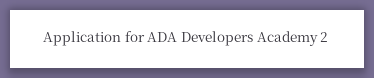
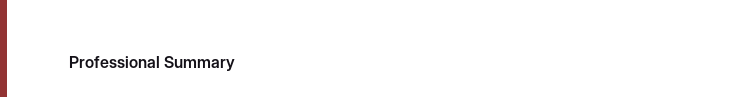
[43,31,329,46] Application for ADA Developers Academy 2 -> [69,56,236,71] Professional Summary

